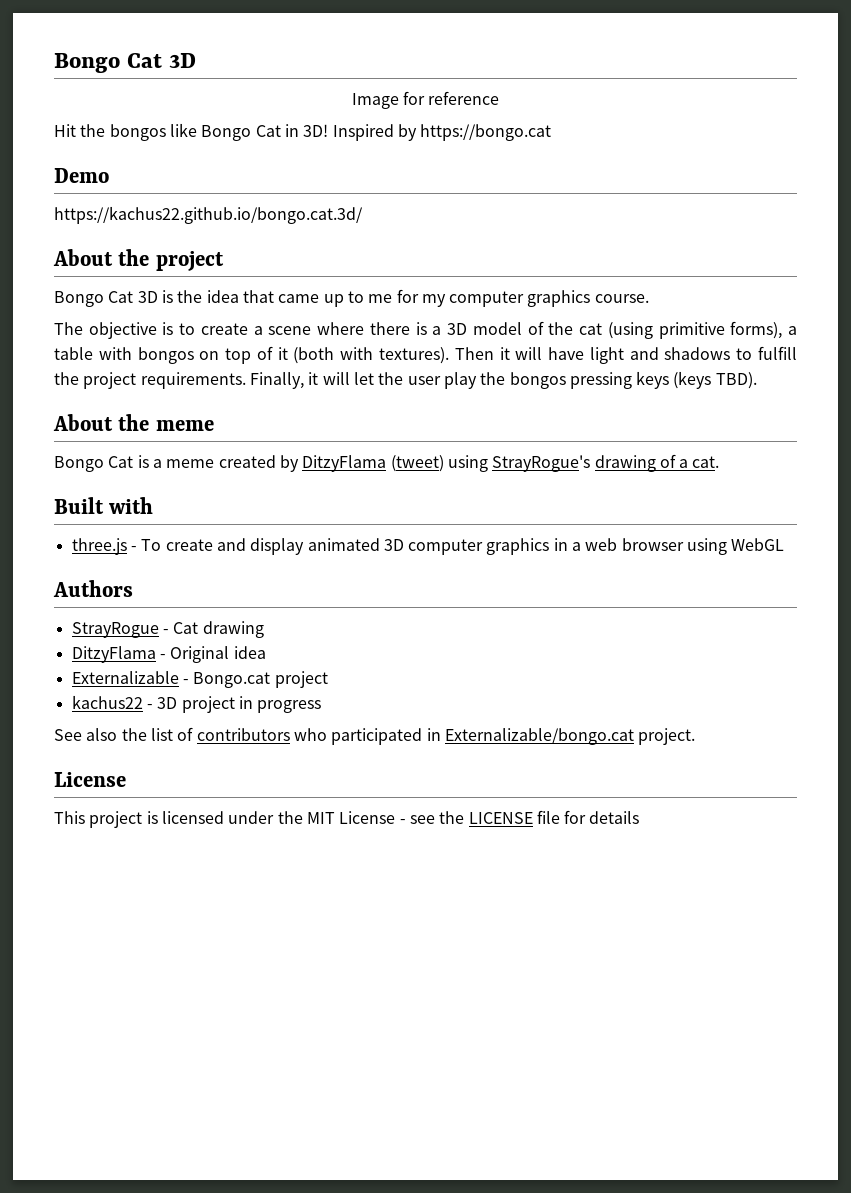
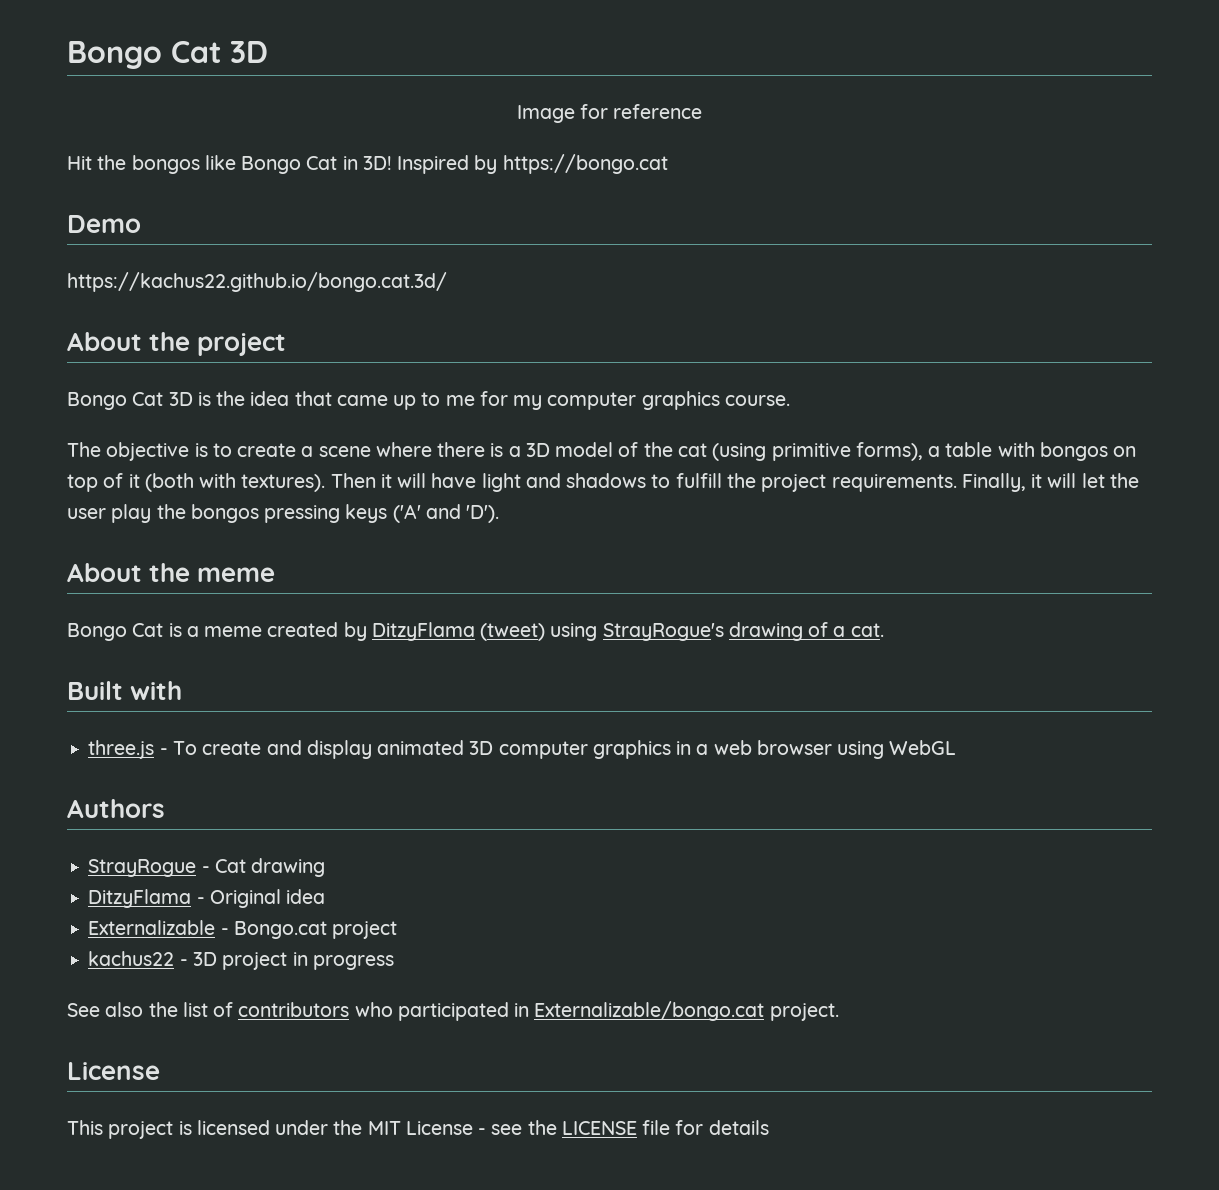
[673,371,757,389] (keys TBD). -> [392,504,500,523] ('A' and 'D').

